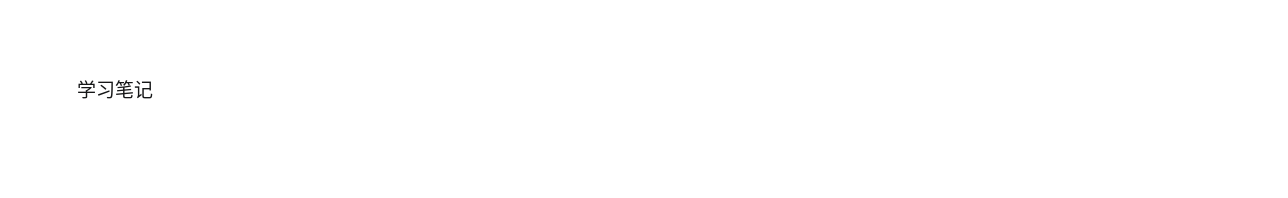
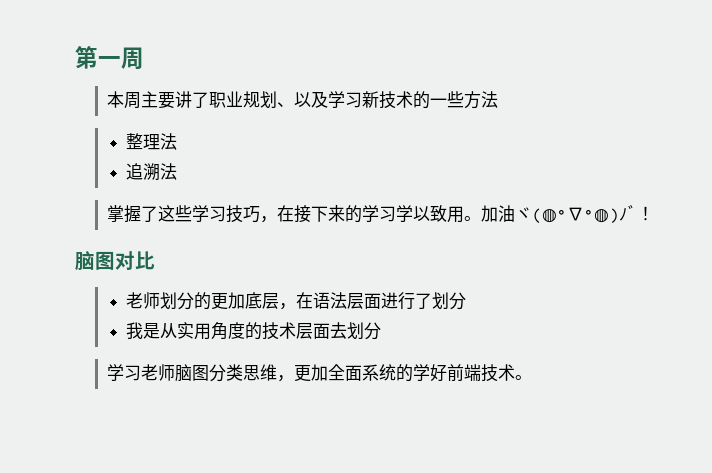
[77,80,153,99] 学习笔记 -> [75,46,144,69] [107,91,499,109] [126,133,178,150] [126,163,178,180] [107,205,655,223] [75,251,155,271] [126,292,467,310] [126,322,382,340] [107,364,533,382] 第一周 // 本周主要讲了职业规划、以及学习新技术的一些方法 // 整理法 // 追溯法 // 掌握了这些学习技巧，在接下来的学习学以致用。加油ヾ(◍°∇°◍)ﾉﾞ！ // 脑图对比 // 老师划分的更加底层，在语法层面进行了划分 // 我是从实用角度的技术层面去划分 // 学习老师脑图分类思维，更加全面系统的学好前端技术。

